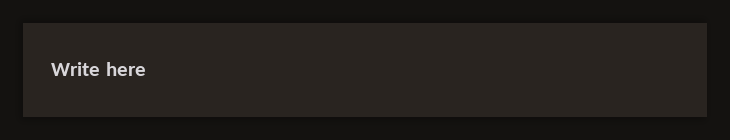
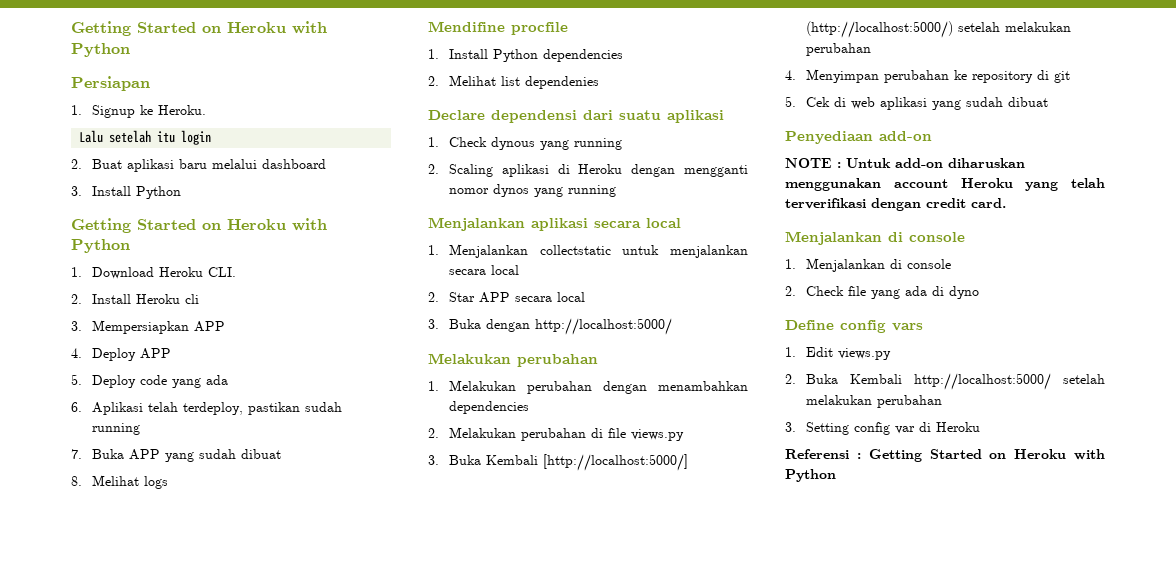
[51,62,146,76] Write here -> [71,21,327,36] [71,43,130,57] [71,76,150,91] [71,105,207,118] [79,130,212,145] [71,159,327,172] [71,186,182,199] [71,218,327,233] [71,239,130,253] [71,267,237,279] [71,294,200,304] [71,320,226,334] [71,348,172,361] [71,374,229,388] [71,402,343,415] [92,423,141,435] [71,449,282,462] [71,475,169,489] [428,21,568,35] [428,49,624,62] [428,75,600,89] [428,110,724,123] [428,137,623,150] [428,164,748,177] [449,184,617,197] [428,217,681,231] [428,244,748,258] [449,265,520,275] [428,292,586,303] [428,318,673,335] [428,353,598,367] [428,380,748,394] [449,401,530,414] [428,427,685,441] [428,454,689,471] [806,21,1072,38] [806,43,872,56] [785,69,1071,83] [785,96,1049,110] [785,131,932,144] [785,158,1025,168] [785,178,1105,191] [785,198,1006,211] [785,231,965,245] [785,258,952,272] [785,286,980,299] [785,320,923,333] [785,347,892,360] [785,373,1105,390] [806,395,943,408] [785,422,981,435] [785,449,1105,462] [785,469,836,482] Getting Started on Heroku with Python // Persiapan // 1. Signup ke Heroku. // Lalu setelah itu login // 2. Buat aplikasi baru melalui dashboard // 3. Install Python // Getting Started on Heroku with Python // 1. Download Heroku CLI. // 2. Install Heroku cli // 3. Mempersiapkan APP // 4. Deploy APP // 5. Deploy code yang ada // 6. Aplikasi telah terdeploy, pastikan sudah running // 7. Buka APP yang sudah dibuat // 8. Melihat logs // Mendifine procfile // 1. Install Python dependencies // 2. Melihat list dependenies // Declare dependensi dari suatu aplikasi // 1. Check dynous yang running // 2. Scaling aplikasi di Heroku dengan mengganti nomor dynos yang running // Menjalankan aplikasi secara local // 1. Menjalankan collectstatic untuk menjalankan secara local // 2. Star APP secara local // 3. Buka dengan http://localhost:5000/ // Melakukan perubahan // 1. Melakukan perubahan dengan menambahkan dependencies // 2. Melakukan perubahan di file views.py // 3. Buka Kembali [http://localhost:5000/] (http://localhost:5000/) setelah melakukan perubahan // 4. Menyimpan perubahan ke repository di git // 5. Cek di web aplikasi yang sudah dibuat // Penyediaan add-on // NOTE : Untuk add-on diharuskan menggunakan account Heroku yang telah terverifikasi dengan credit card. // Menjalankan di console // 1. Menjalankan di console // 2. Check file yang ada di dyno // Define config vars // 1. Edit views.py // 2. Buka Kembali http://localhost:5000/ setelah melakukan perubahan // 3. Setting config var di Heroku // Referensi : Getting Started on Heroku with Python

